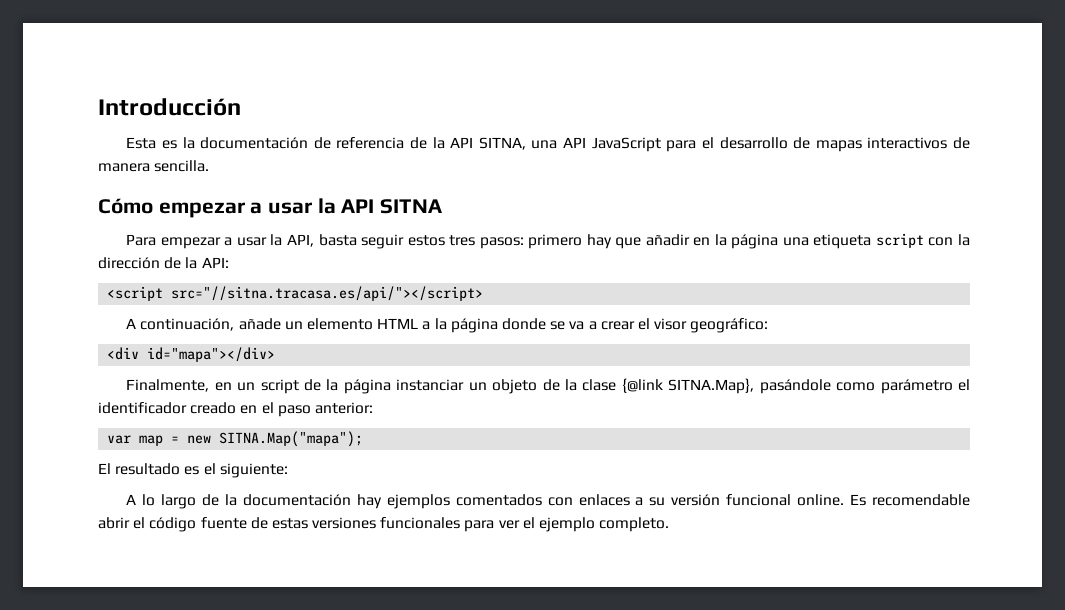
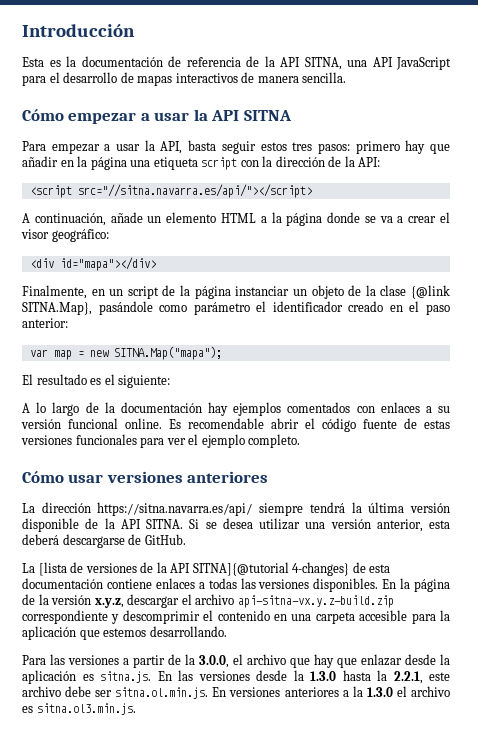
[171,286,484,301] src="//sitna.tracasa.es/api/"></script> -> [77,184,312,198] src="//sitna.navarra.es/api/"></script>
(670, 524) none -> [22,471,269,483] [22,502,451,516] [22,518,450,532] [22,534,186,548] [22,562,391,576] [22,578,450,592] [22,594,394,608] [22,610,450,624] [22,626,227,640] [22,654,450,668] [22,670,450,684] [22,686,450,699] [22,703,136,715] // Cómo usar versiones anteriores // La dirección https://sitna.navarra.es/api/ siempre tendrá la última versión disponible de la API SITNA. Si se desea utilizar una versión anterior, esta deberá descargarse de GitHub. // La [lista de versiones de la API SITNA]{@tutorial 4-changes} de esta documentación contiene enlaces a todas las versiones disponibles. En la página de la versión x.y.z, descargar el archivo api-sitna-vx.y.z-build.zip correspondiente y descomprimir el contenido en una carpeta accesible para la aplicación que estemos desarrollando. // Para las versiones a partir de la 3.0.0, el archivo que hay que enlazar desde la aplicación es sitna.js. En las versiones desde la 1.3.0 hasta la 2.2.1, este archivo debe ser sitna.ol.min.js. En versiones anteriores a la 1.3.0 el archivo es sitna.ol3.min.js.

